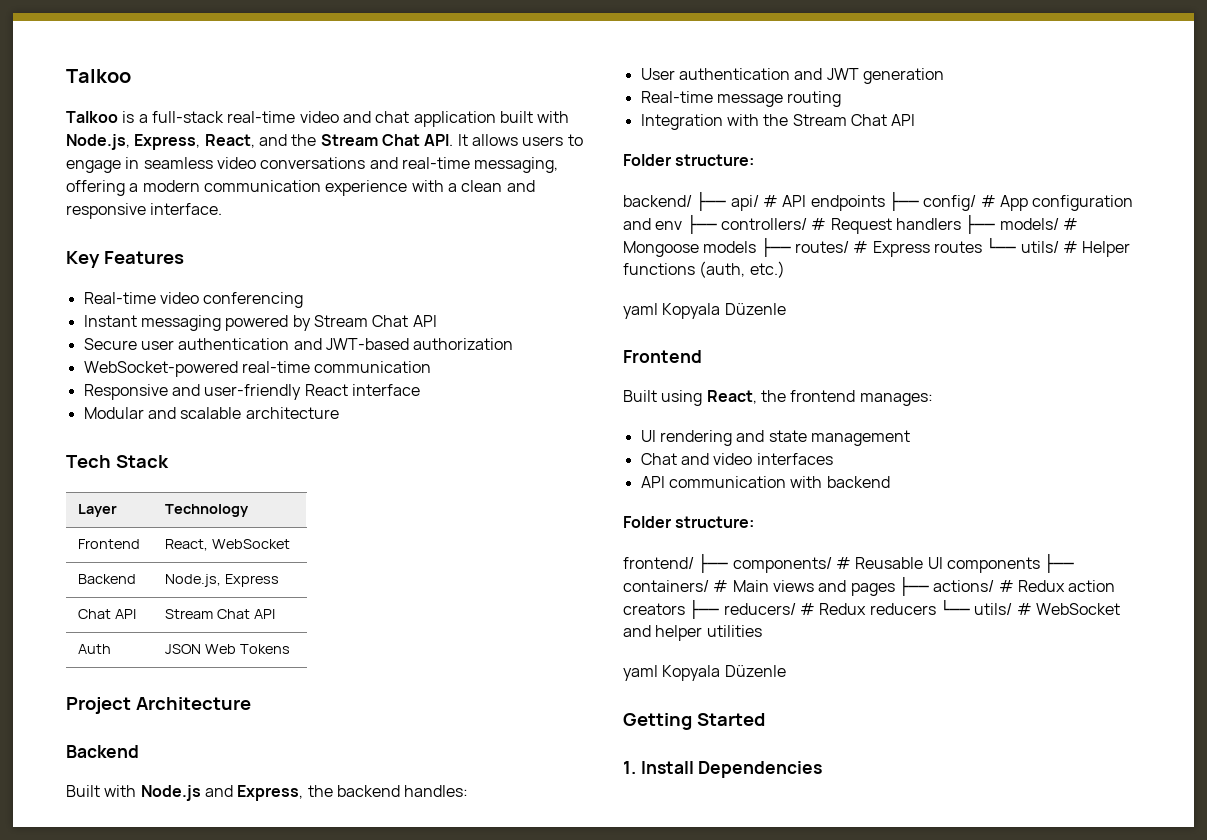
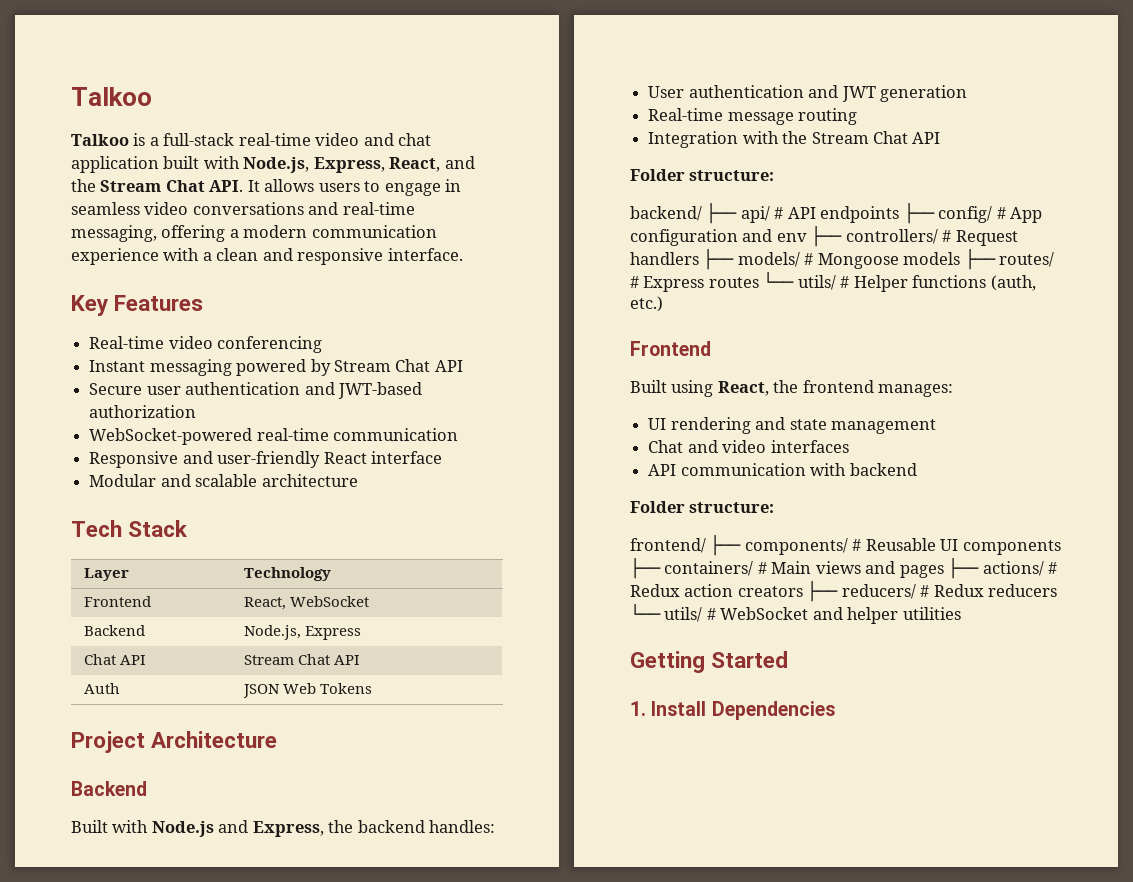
[623,303,786,319] // yaml Kopyala Düzenle -> (663, 304) none
[623,665,786,681] // yaml Kopyala Düzenle -> (961, 613) none

